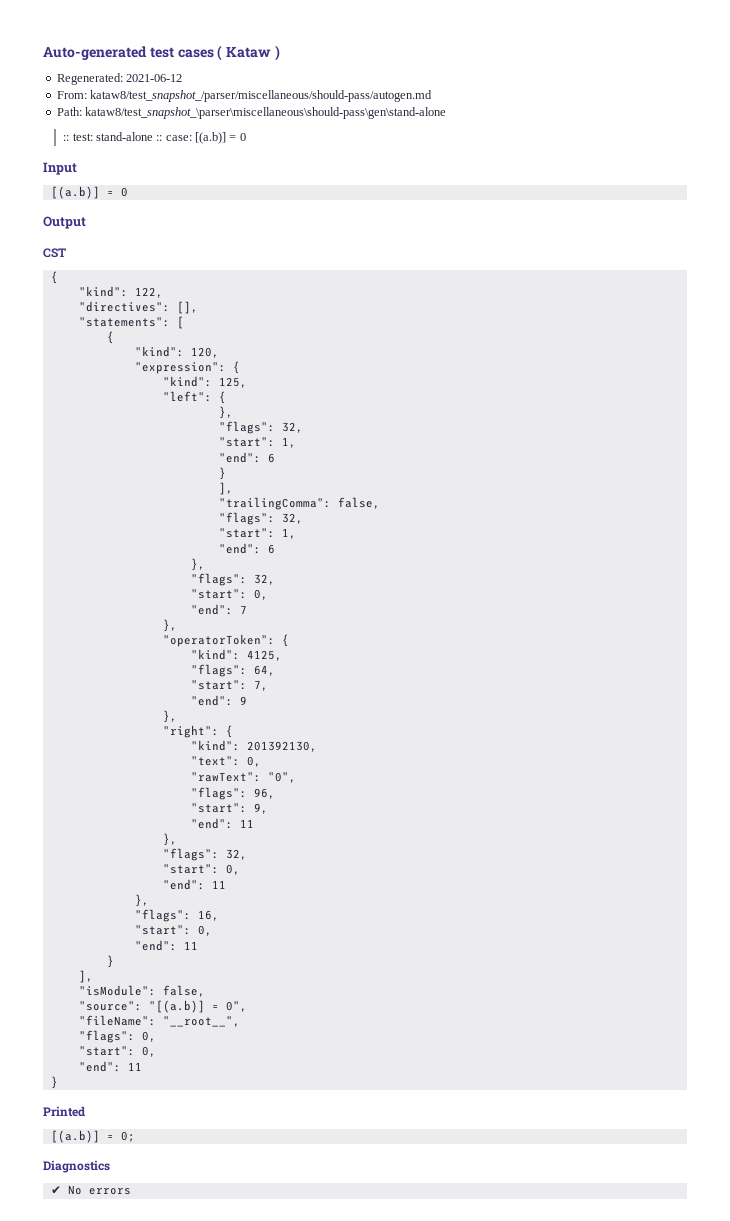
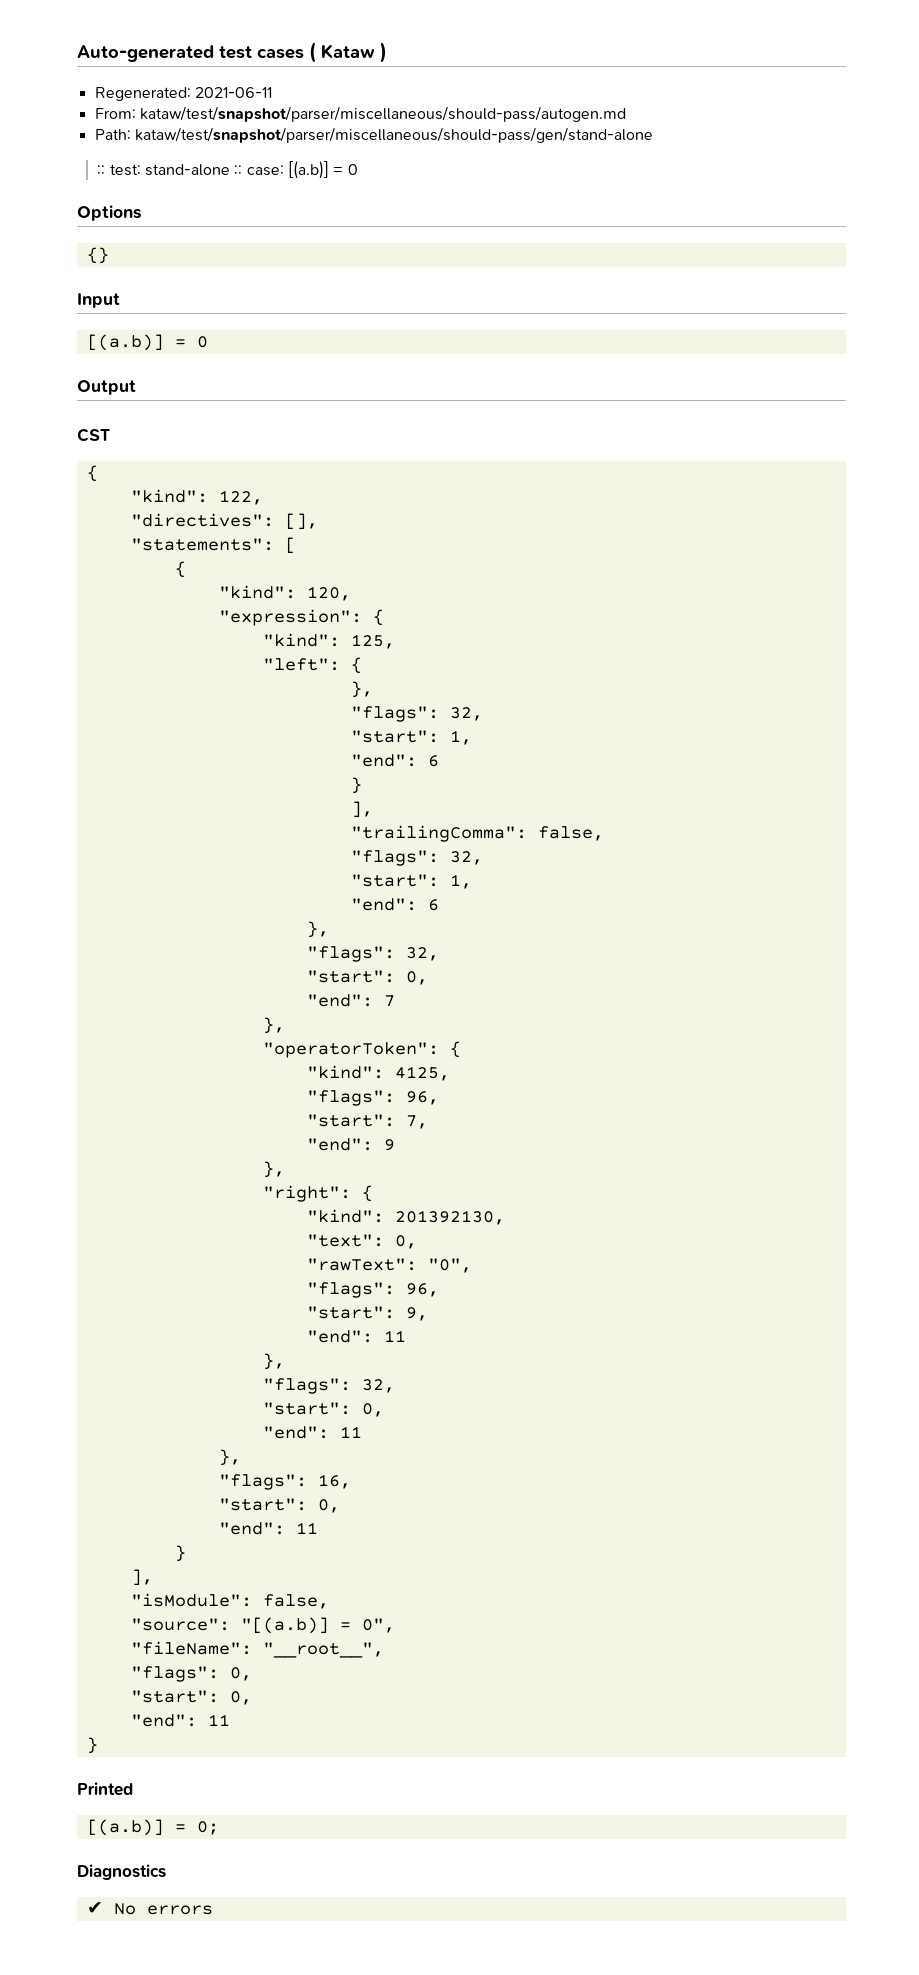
[126,74,183,82] 2021-06-12 -> [194,87,272,98] 2021-06-11
[90,90,433,102] kataw8/test_snapshot_/parser/miscellaneous/should-pass/autogen.md -> [139,106,626,122] kataw/test/snapshot/parser/miscellaneous/should-pass/autogen.md
[85,107,447,119] kataw8/test_snapshot_\parser\miscellaneous\should-pass\gen\stand-alone -> [134,127,653,143] kataw/test/snapshot/parser/miscellaneous/should-pass/gen/stand-alone
(246, 137) none -> [77,205,141,221] [86,247,109,264] // Options // {}
[253,665,275,676] 64, -> [405,1091,439,1105] 96,

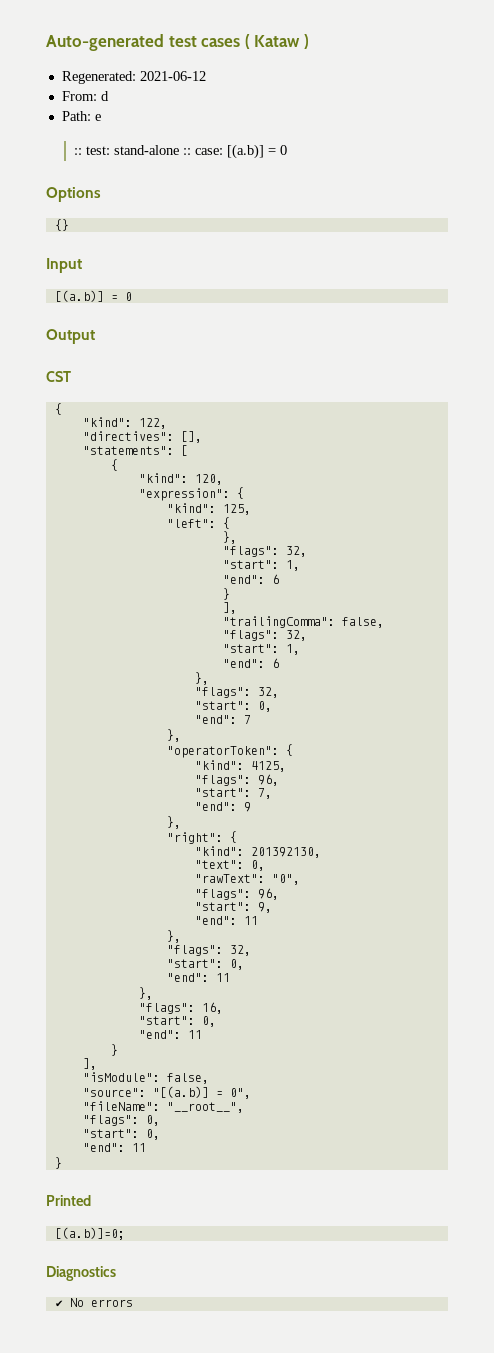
[194,87,272,98] 2021-06-11 -> [139,71,206,81] 2021-06-12
[139,106,626,122] kataw/test/snapshot/parser/miscellaneous/should-pass/autogen.md -> [100,91,109,101] d
[134,127,653,143] kataw/test/snapshot/parser/miscellaneous/should-pass/gen/stand-alone -> [94,114,101,121] e
[86,1819,219,1836] [(a.b)] = 0; -> [54,1227,125,1240] [(a.b)]=0;

